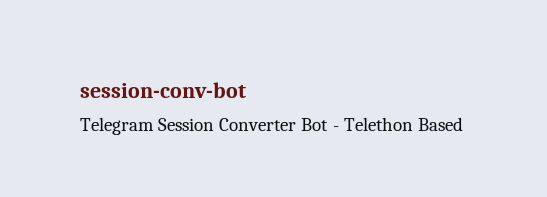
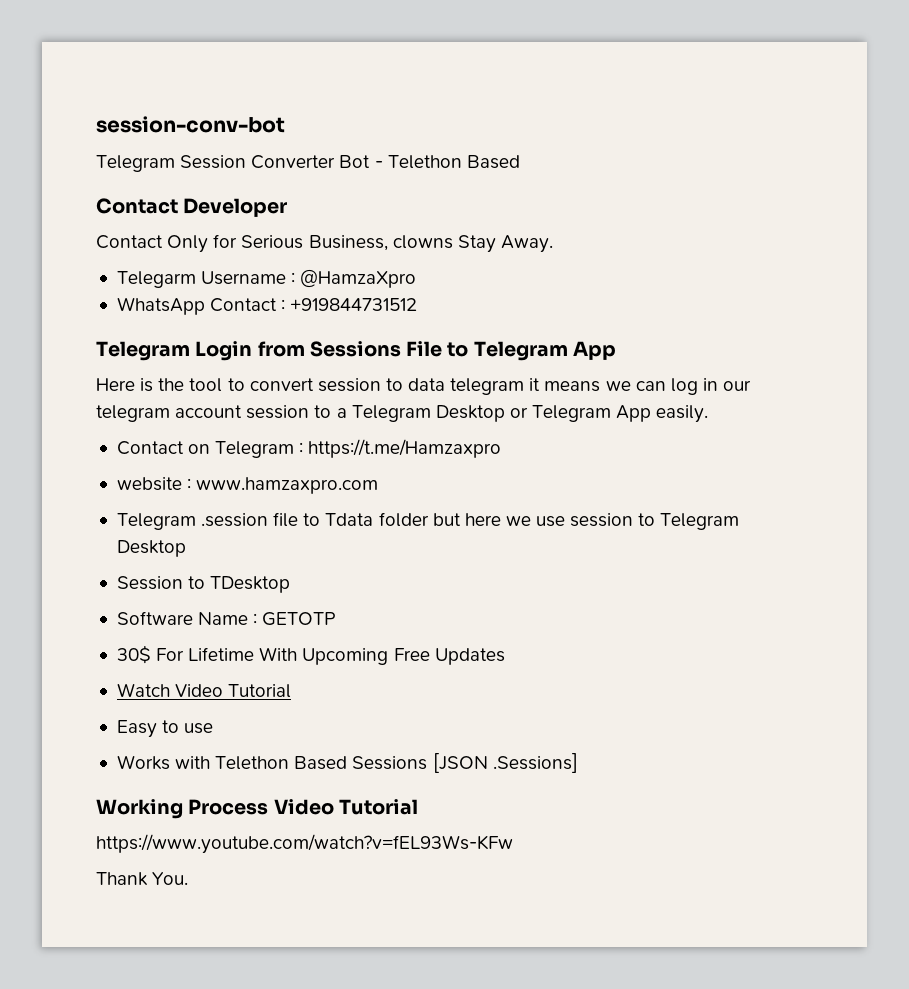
(463, 124) none -> [96,198,288,217] [96,234,553,253] [116,269,417,288] [116,297,418,315] [96,341,616,361] [96,378,752,395] [96,405,709,423] [116,439,502,458] [116,477,379,494] [116,512,740,530] [116,540,186,557] [116,576,291,593] [116,611,337,626] [116,645,505,665] [116,683,292,698] [116,720,214,738] [116,753,578,773] [96,799,418,819] [96,834,513,854] [96,872,189,886] // Contact Developer // Contact Only for Serious Business, clowns Stay Away. // Telegarm Username : @HamzaXpro // WhatsApp Contact : +919844731512 // Telegram Login from Sessions File to Telegram App // Here is the tool to convert session to data telegram it means we can log in our telegram account session to a Telegram Desktop or Telegram App easily. // Contact on Telegram : https://t.me/Hamzaxpro // website : www.hamzaxpro.com // Telegram .session file to Tdata folder but here we use session to Telegram Desktop // Session to TDesktop // Software Name : GETOTP // 30$ For Lifetime With Upcoming Free Updates // Watch Video Tutorial // Easy to use // Works with Telethon Based Sessions [JSON .Sessions] // Working Process Video Tutorial // https://www.youtube.com/watch?v=fEL93Ws-KFw // Thank You.

